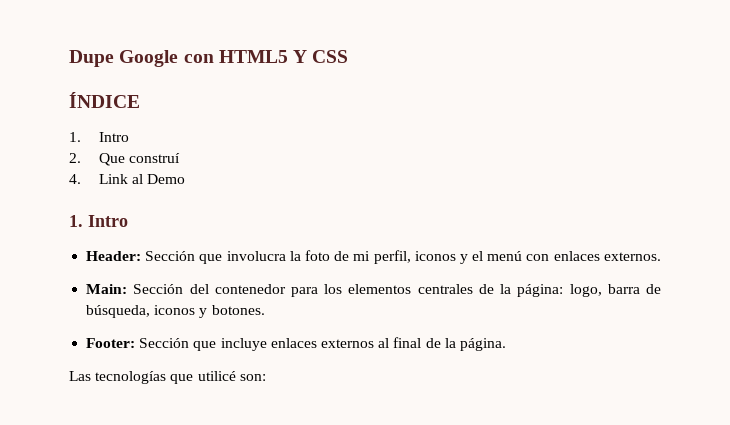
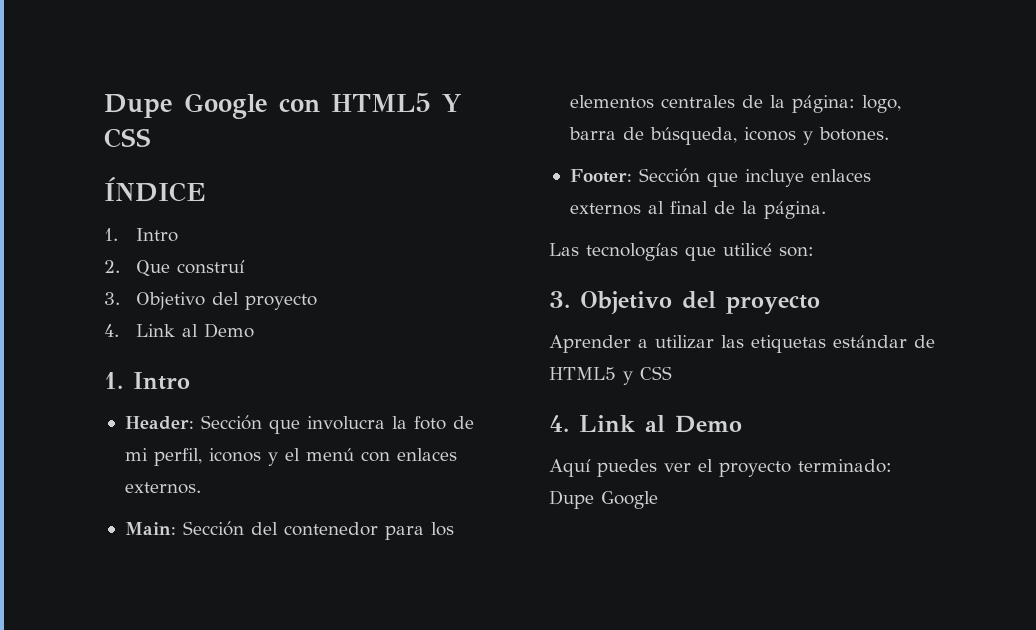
(180, 158) none -> [104,292,317,310] // 3. Objetivo del proyecto
(266, 377) none -> [549,291,820,315] [549,335,935,353] [549,366,672,385] [549,415,742,433] [549,459,892,477] [549,490,658,509] // 3. Objetivo del proyecto // Aprender a utilizar las etiquetas estándar de HTML5 y CSS // 4. Link al Demo // Aquí puedes ver el proyecto terminado: Dupe Google

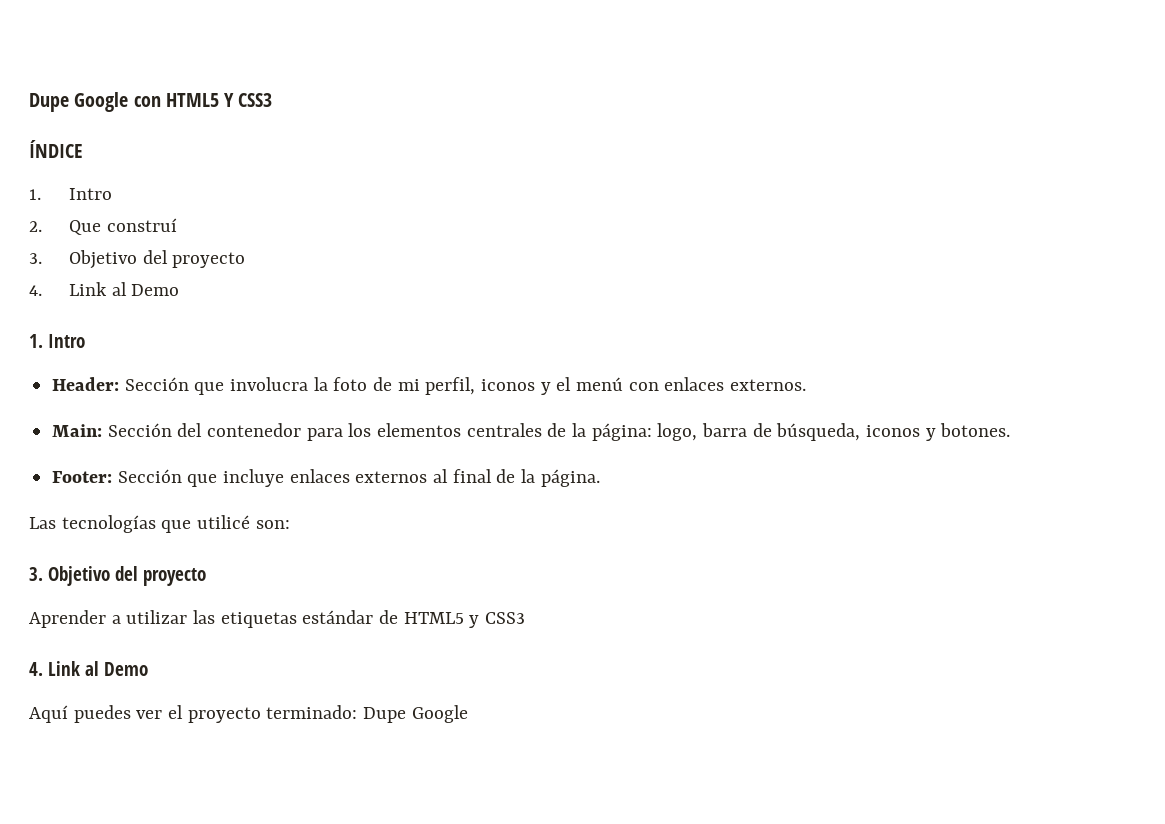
[104,128,151,148] CSS -> [238,93,273,107] CSS3
[640,366,672,380] CSS -> [485,612,526,624] CSS3

